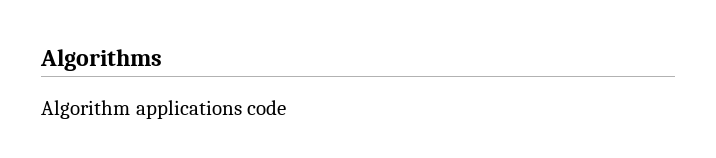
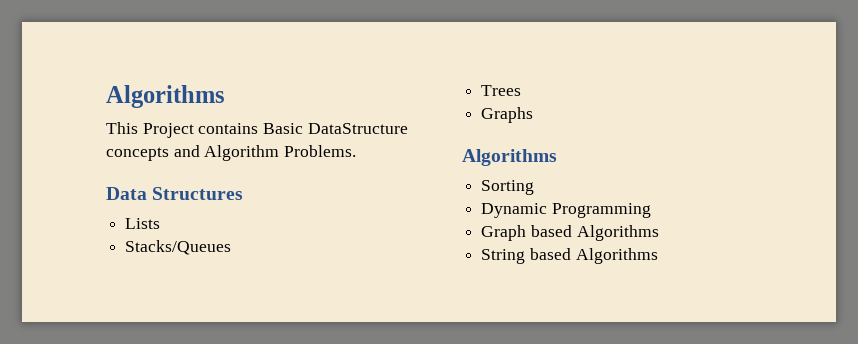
[40,49,162,71] [41,100,287,119] Algorithms // Algorithm applications code -> [106,85,225,108] [106,122,408,138] [106,145,357,161] [106,187,244,200] [125,218,161,229] [125,240,232,255] [481,85,522,96] [481,107,534,123] [462,149,557,166] [481,180,535,195] [481,203,651,218] [481,225,659,241] [481,248,658,264] Algorithms // This Project contains Basic DataStructure concepts and Algorithm Problems. // Data Structures // Lists // Stacks/Queues // Trees // Graphs // Algorithms // Sorting // Dynamic Programming // Graph based Algorithms // String based Algorithms

